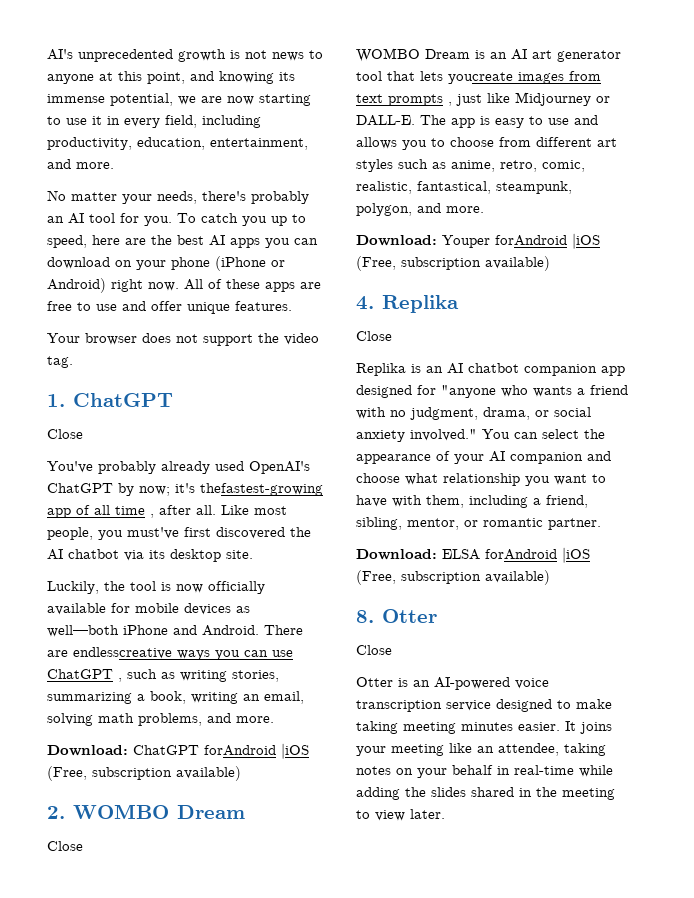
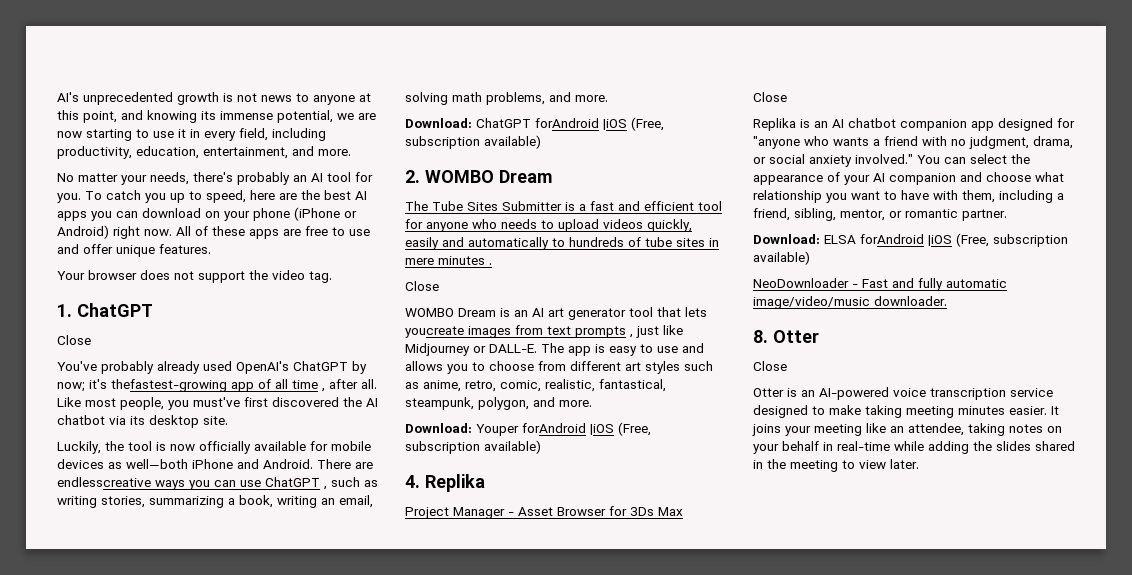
(245, 812) none -> [405,201,722,211] [405,219,692,232] [405,237,719,250] [405,256,492,265] // The Tube Sites Submitter is a fast and efficient tool for anyone who needs to upload videos quickly, easily and automatically to hundreds of tube sites in mere minutes .
(459, 304) none -> [405,506,683,519] // Project Manager - Asset Browser for 3Ds Max
(550, 577) none -> [753,278,1007,291] [753,296,947,309] // NeoDownloader - Fast and fully automatic image/video/music downloader.

